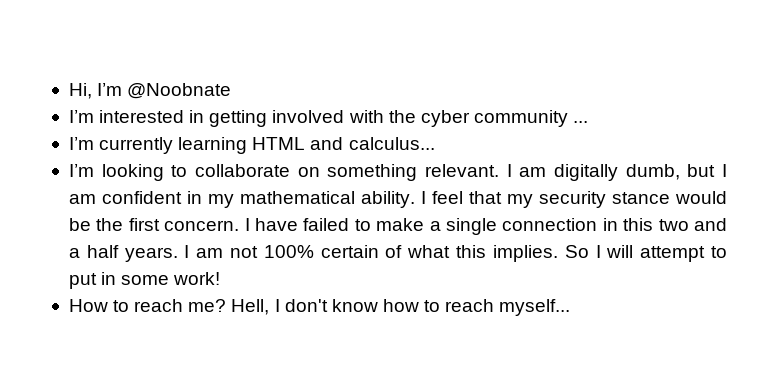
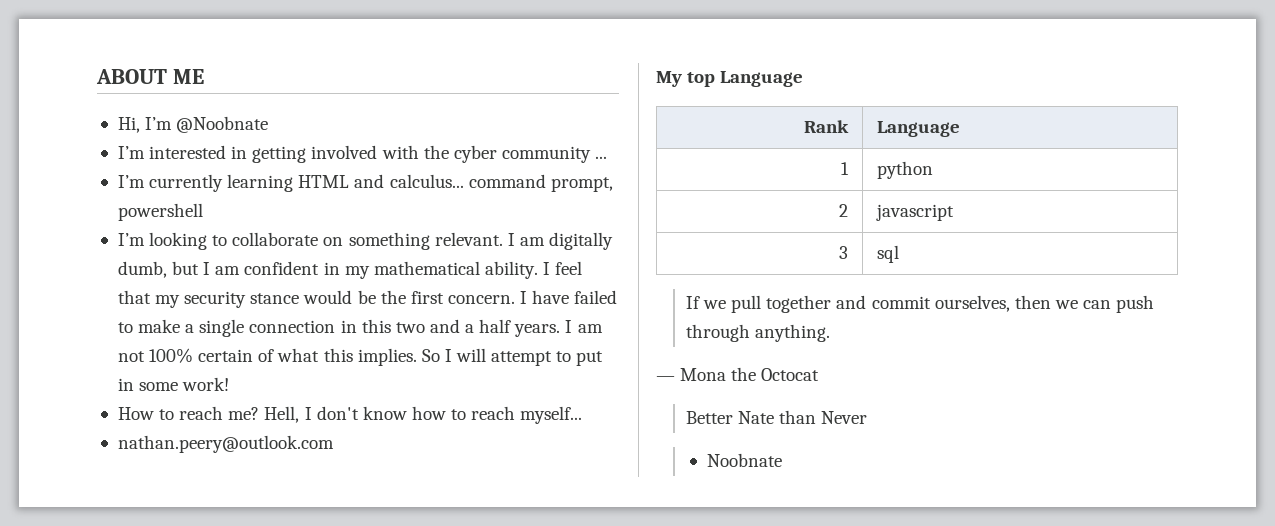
(68, 91) none -> [96,69,204,84] ABOUT ME //
(435, 143) none -> [468,174,613,192] [117,203,203,221] command prompt, powershell
(571, 307) none -> [117,435,334,453] [656,71,804,87] [804,120,850,133] [876,121,960,137] [841,162,850,175] [876,161,933,179] [839,204,849,217] [875,204,954,221] [839,246,849,259] [876,245,899,263] [685,295,1155,313] [685,324,831,342] [656,367,820,381] [685,410,868,424] [706,453,782,467] // nathan.peery@outlook.com // My top Language // Rank | Language // 1 | python // 2 | javascript // 3 | sql // If we pull together and commit ourselves, then we can push through anything. // — Mona the Octocat // Better Nate than Never // Noobnate

